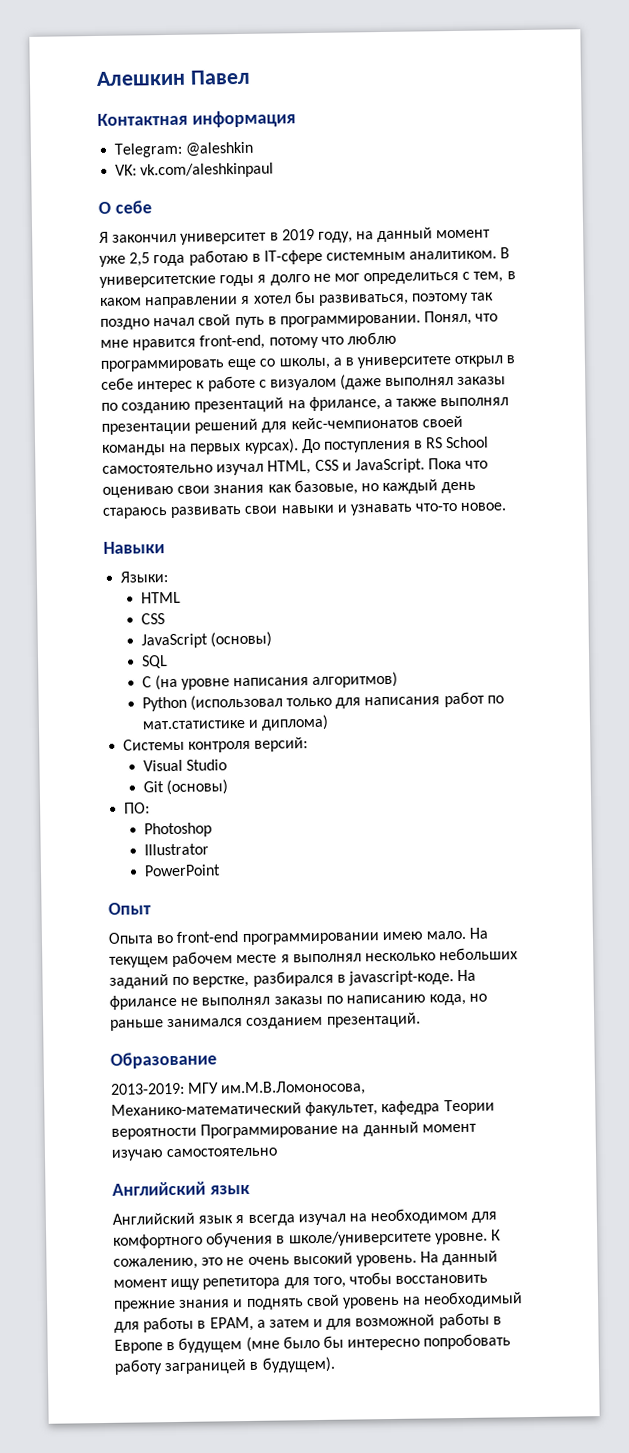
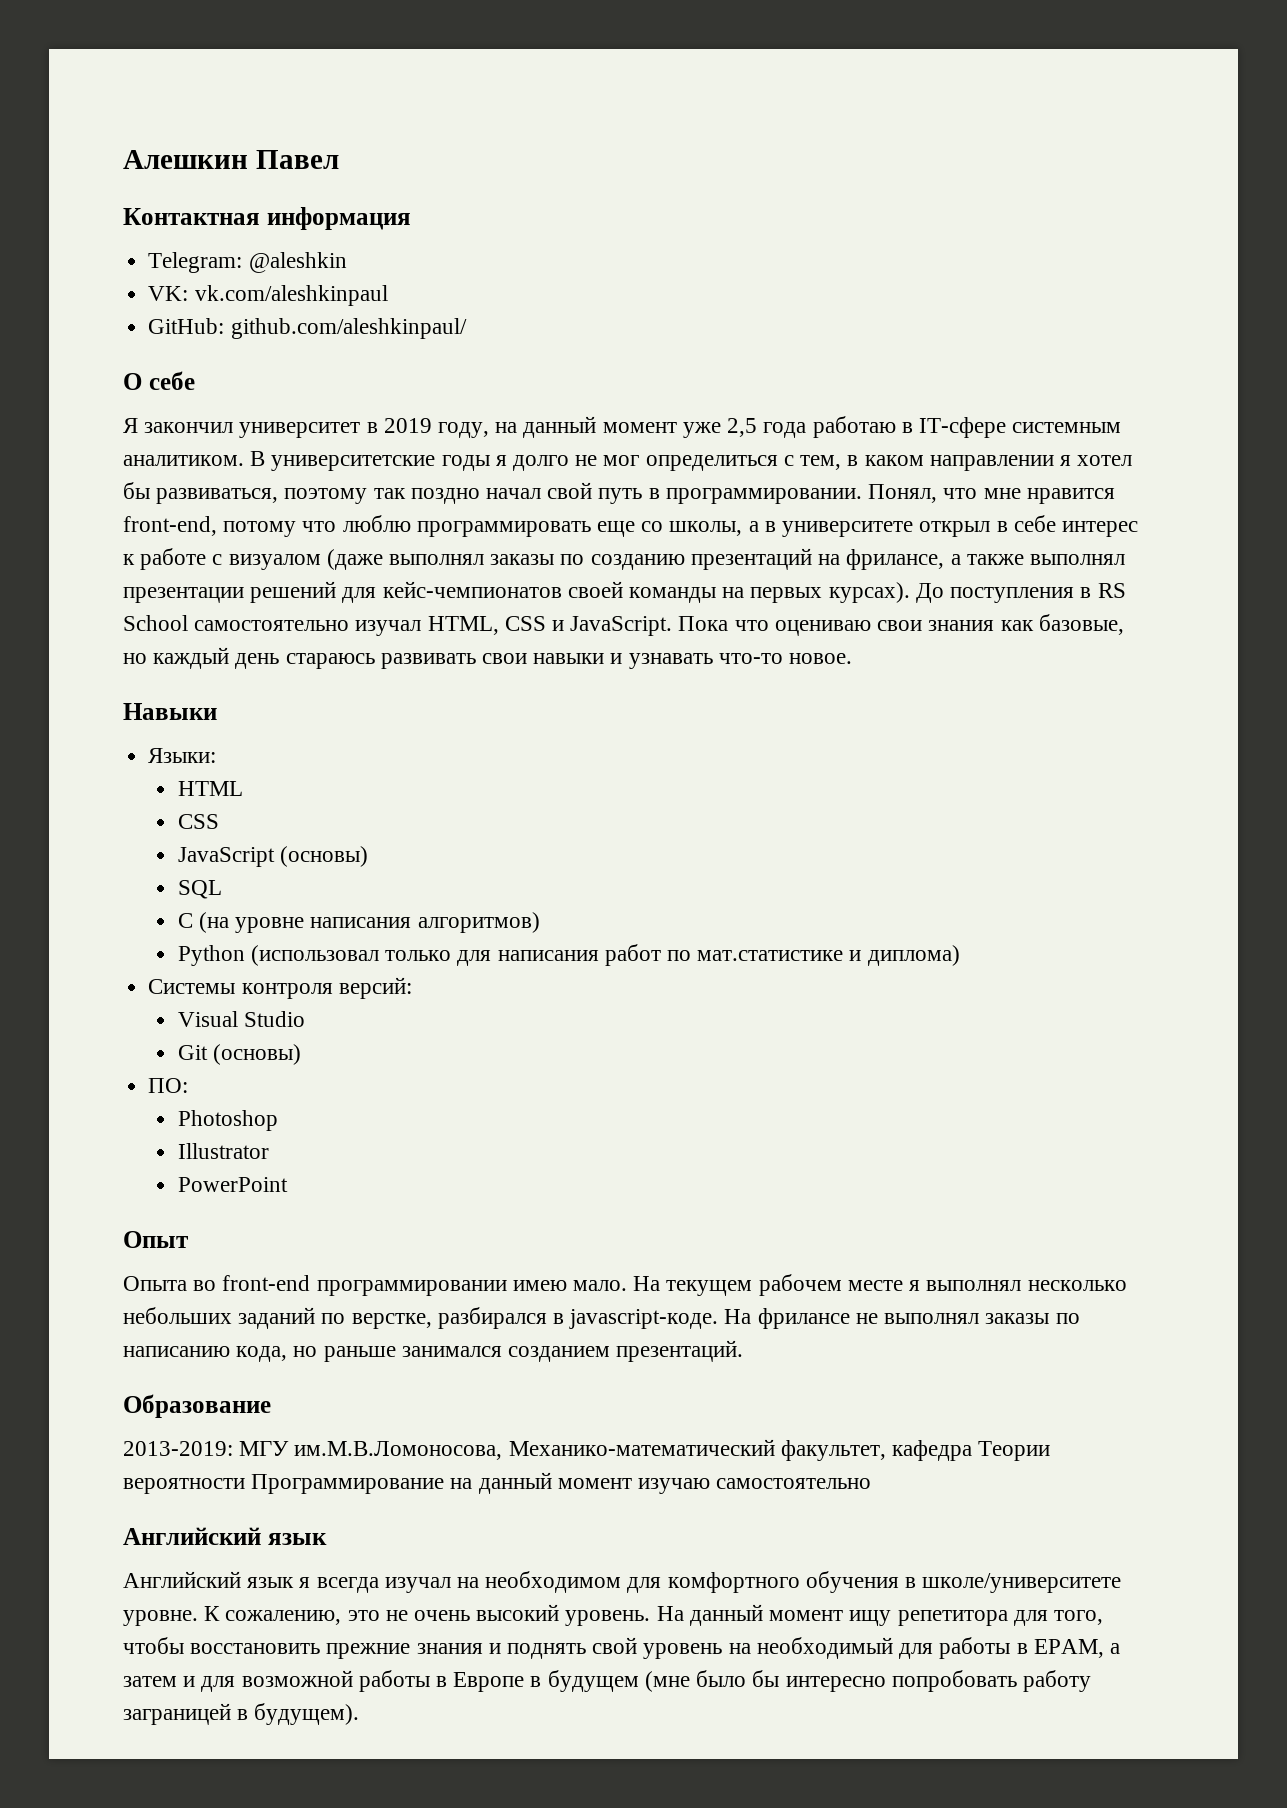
(275, 170) none -> [148,318,467,339] // GitHub: github.com/aleshkinpaul/

